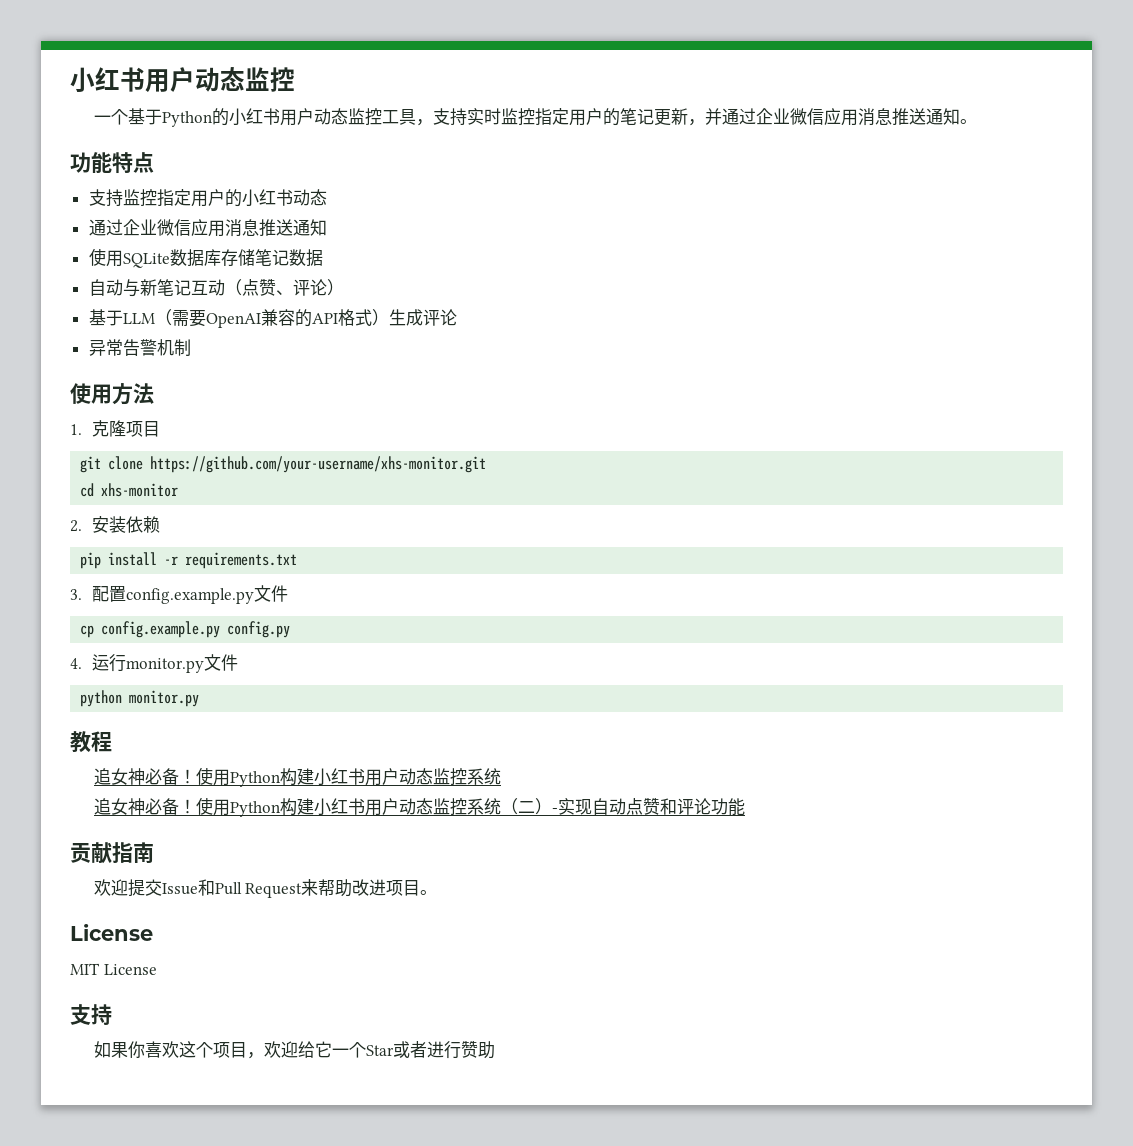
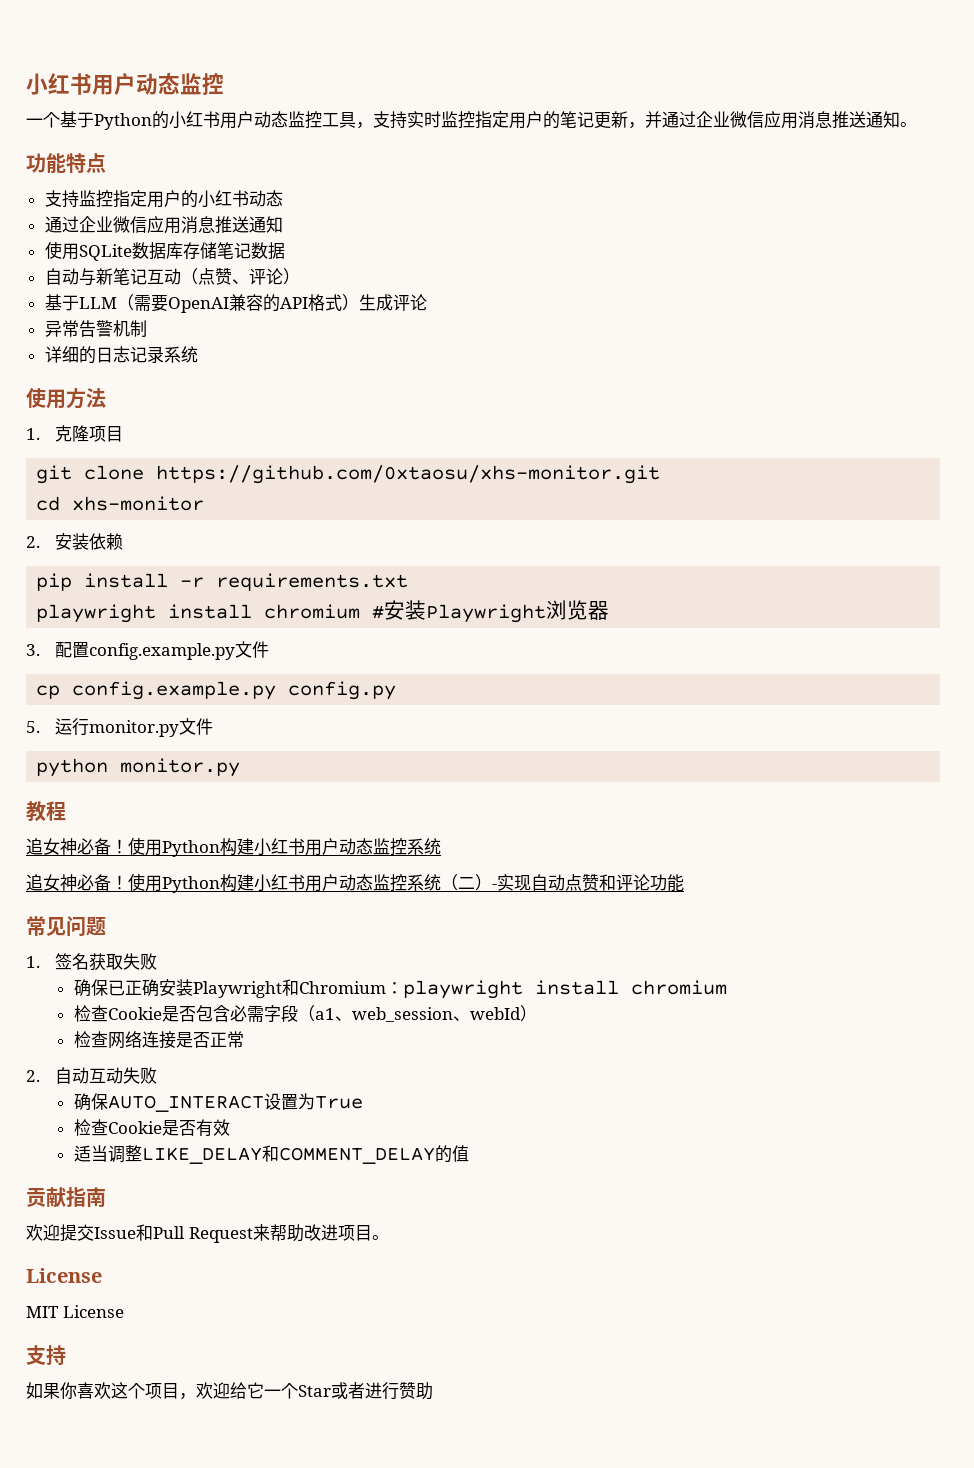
(191, 347) none -> [44,346,198,364] // 详细的日志记录系统
[150,456,487,473] https://github.com/your-username/xhs-monitor.git -> [156,465,661,484] https://github.com/0xtaosu/xhs-monitor.git
(298, 560) none -> [36,600,610,623] // playwright install chromium #安装Playwright浏览器
[70,658,82,669] 4. -> [26,721,40,733] 5.
(745, 807) none -> [26,916,106,937] [26,953,157,971] [73,979,727,999] [73,1005,537,1022] [73,1031,244,1049] [26,1067,157,1084] [73,1093,363,1112] [73,1119,230,1137] [73,1145,469,1164] // 常见问题 // 1.签名获取失败 // 确保已正确安装Playwright和Chromium：playwright install chromium // 检查Cookie是否包含必需字段（a1、web_session、webId） // 检查网络连接是否正常 // 2.自动互动失败 // 确保AUTO_INTERACT设置为True // 检查Cookie是否有效 // 适当调整LIKE_DELAY和COMMENT_DELAY的值

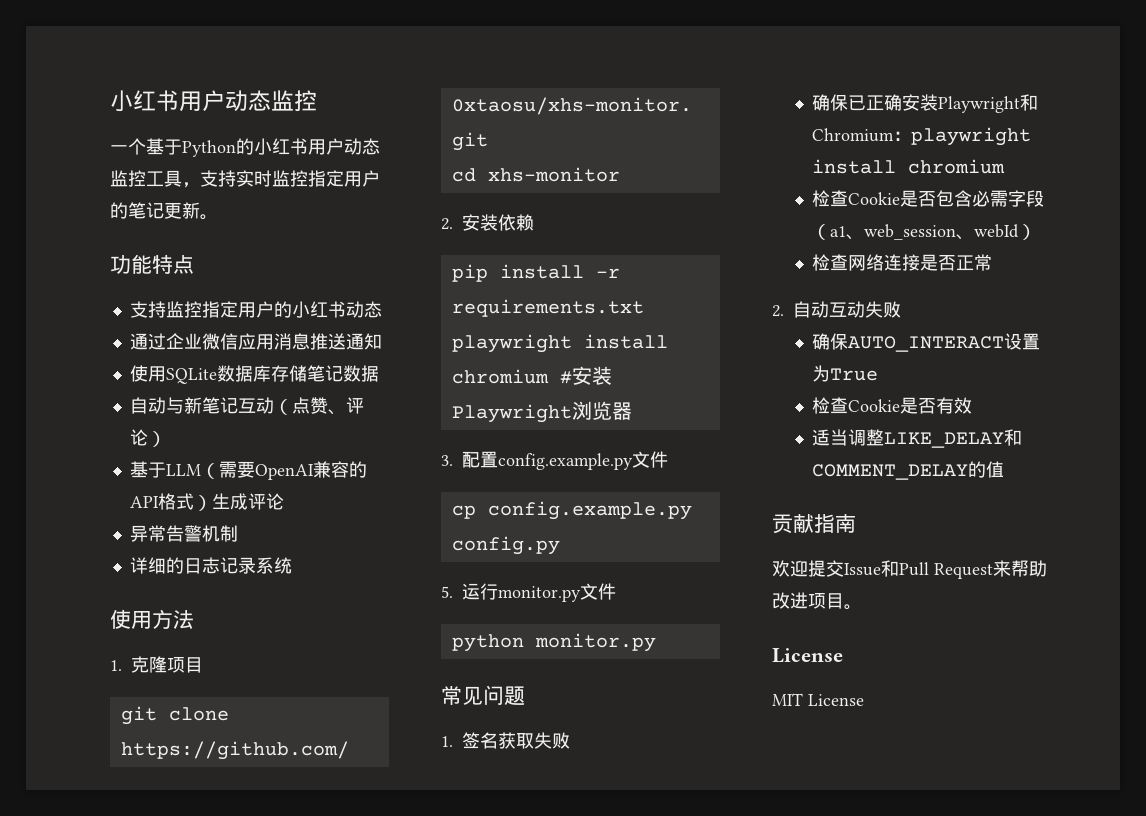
[628,111,900,129] ，并通过企业微信应用消息推送通知 -> (200, 210) none
[26,801,66,822] [26,837,441,857] [26,873,684,893] // 教程 // 追女神必备！使用Python构建小红书用户动态监控系统 // 追女神必备！使用Python构建小红书用户动态监控系统（二）-实现自动点赞和评论功能 -> (656, 642) none
[26,1345,66,1366] [26,1382,433,1400] // 支持 // 如果你喜欢这个项目，欢迎给它一个Star或者进行赞助 -> (864, 700) none

